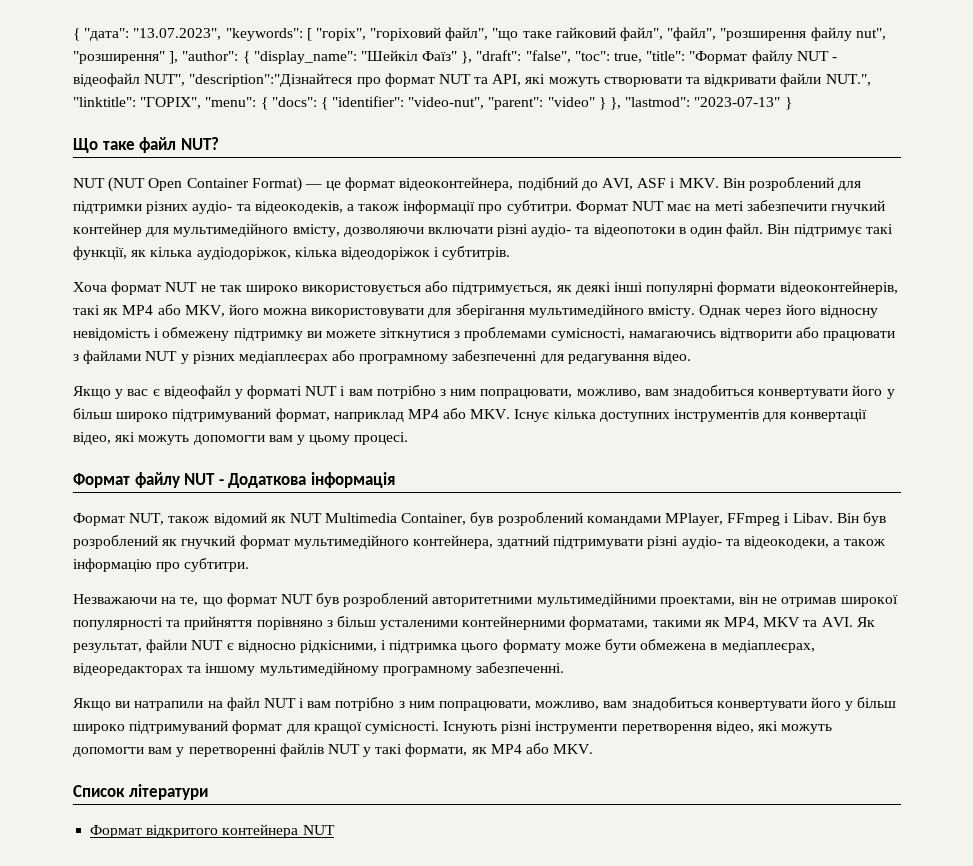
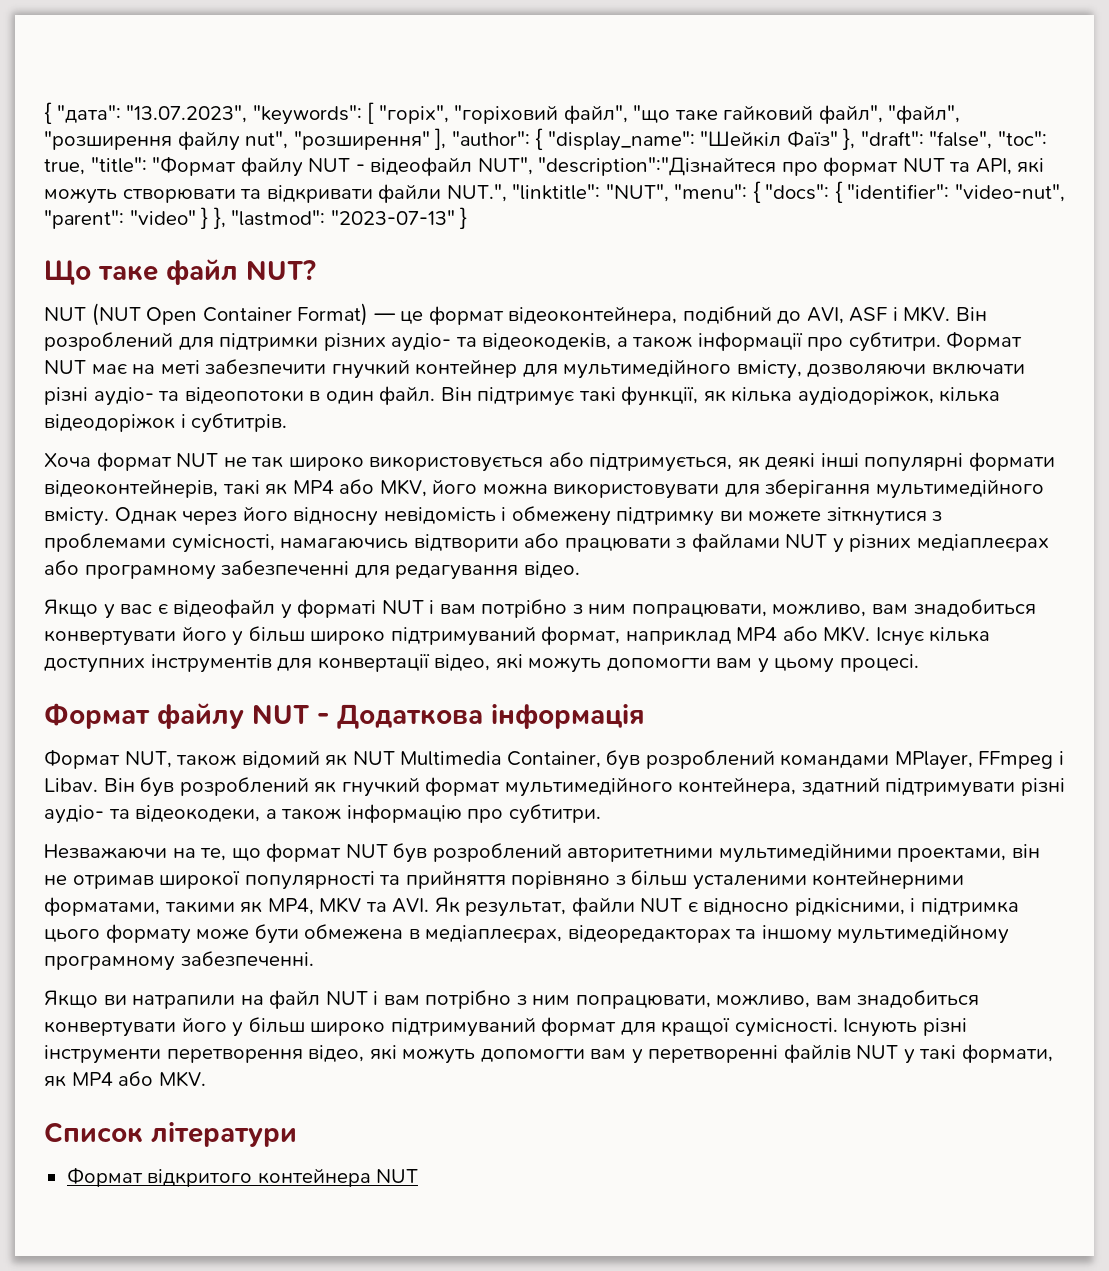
[140,97,202,109] "ГОРІХ", -> [605,184,669,202] "NUT",

